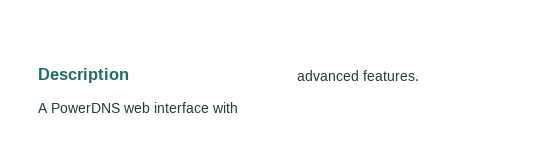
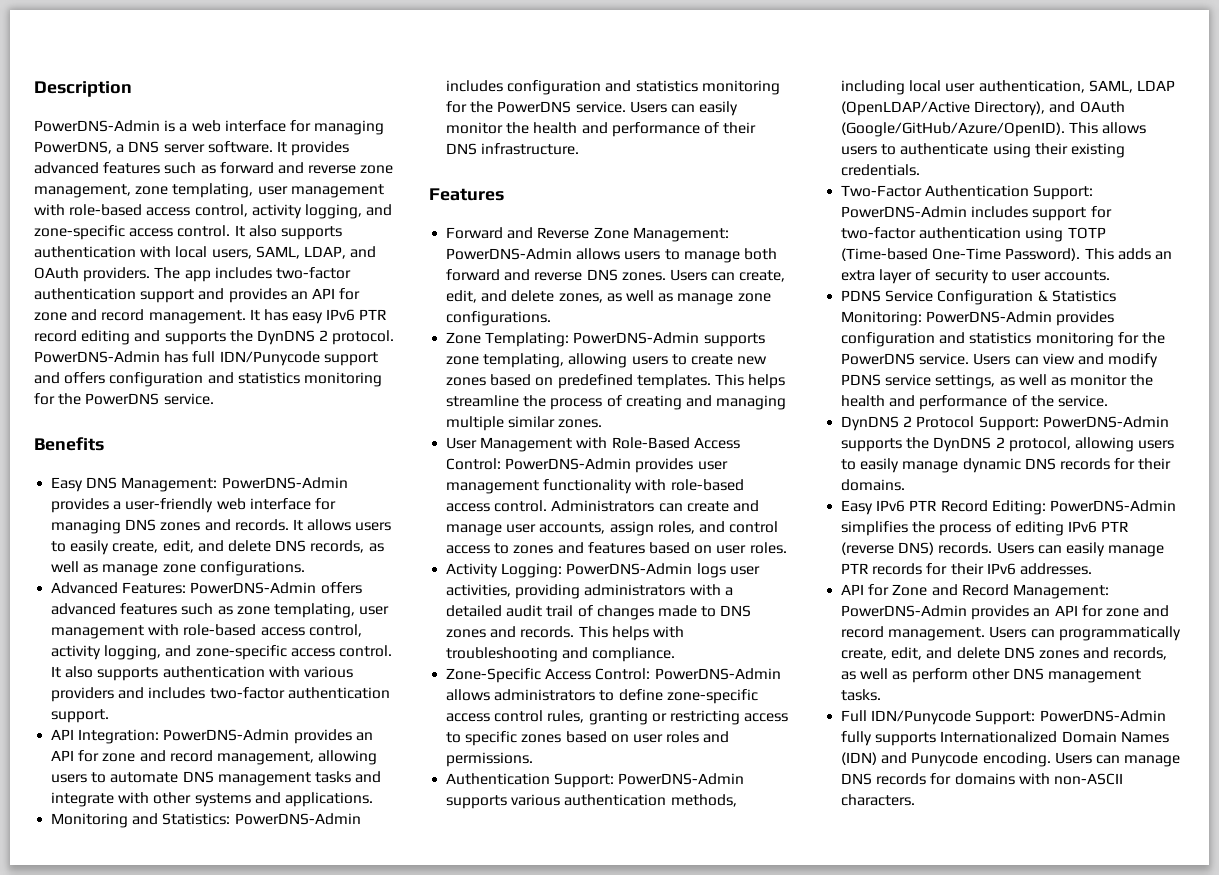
[38,102,238,113] [297,70,419,81] A PowerDNS web interface with advanced features. -> [34,120,385,135] [34,141,350,156] [34,162,394,174] [34,183,384,198] [34,204,393,219] [34,225,342,240] [34,246,377,259] [34,267,351,282] [34,288,361,303] [34,309,387,324] [34,330,395,345] [34,351,378,366] [34,372,382,387] [34,393,214,405] [34,437,104,451] [51,477,348,492] [51,498,336,513] [51,519,392,534] [51,540,384,555] [51,561,305,576] [51,582,362,594] [51,603,390,618] [51,624,362,639] [51,645,392,660] [51,666,353,681] [51,687,390,702] [51,709,110,723] [51,729,373,744] [51,750,378,765] [51,771,382,786] [51,792,373,807] [51,813,361,828] [446,80,780,95] [446,101,739,116] [446,122,757,137] [446,143,580,155] [429,188,504,201] [446,227,729,242] [446,248,777,263] [446,269,786,282] [446,290,771,305] [446,311,552,326] [446,332,765,347] [446,353,768,368] [446,374,786,389] [446,395,787,410] [446,416,603,431] [446,437,740,452] [446,458,728,473] [446,479,744,494] [446,500,759,512] [446,521,779,536] [446,542,787,554] [446,563,760,578] [446,584,733,599] [446,605,752,620] [446,626,684,641] [446,647,676,662] [446,668,781,683] [446,689,758,704] [446,710,789,725] [446,731,730,746] [446,752,534,767] [446,773,745,788] [446,794,737,809] [841,80,1175,95] [841,101,1125,116] [841,122,1147,137] [841,143,1125,158] [841,164,921,176] [841,185,1094,200] [841,206,1112,221] [841,227,1106,242] [841,248,1172,261] [841,269,1111,284] [841,290,1116,305] [841,311,1115,326] [841,332,1165,347] [841,353,1159,368] [841,374,1154,389] [841,395,1108,410] [841,416,1169,431] [841,437,1175,452] [841,458,1172,473] [841,479,906,491] [841,500,1176,515] [841,521,1129,536] [841,542,1165,557] [841,563,1092,575] [841,584,1109,599] [841,605,1170,620] [841,626,1181,641] [841,647,1168,660] [841,668,1142,683] [841,689,882,701] [841,710,1166,725] [841,731,1169,746] [841,752,1181,767] [841,773,1123,785] [841,794,916,806] PowerDNS-Admin is a web interface for managing PowerDNS, a DNS server software. It provides advanced features such as forward and reverse zone management, zone templating, user management with role-based access control, activity logging, and zone-specific access control. It also supports authentication with local users, SAML, LDAP, and OAuth providers. The app includes two-factor authentication support and provides an API for zone and record management. It has easy IPv6 PTR record editing and supports the DynDNS 2 protocol. PowerDNS-Admin has full IDN/Punycode support and offers configuration and statistics monitoring for the PowerDNS service. // Benefits // Easy DNS Management: PowerDNS-Admin provides a user-friendly web interface for managing DNS zones and records. It allows users to easily create, edit, and delete DNS records, as well as manage zone configurations. // Advanced Features: PowerDNS-Admin offers advanced features such as zone templating, user management with role-based access control, activity logging, and zone-specific access control. It also supports authentication with various providers and includes two-factor authentication support. // API Integration: PowerDNS-Admin provides an API for zone and record management, allowing users to automate DNS management tasks and integrate with other systems and applications. // Monitoring and Statistics: PowerDNS-Admin includes configuration and statistics monitoring for the PowerDNS service. Users can easily monitor the health and performance of their DNS infrastructure. // Features // Forward and Reverse Zone Management: PowerDNS-Admin allows users to manage both forward and reverse DNS zones. Users can create, edit, and delete zones, as well as manage zone configurations. // Zone Templating: PowerDNS-Admin supports zone templating, allowing users to create new zones based on predefined templates. This helps streamline the process of creating and managing multiple similar zones. // User Management with Role-Based Access Control: PowerDNS-Admin provides user management functionality with role-based access control. Administrators can create and manage user accounts, assign roles, and control access to zones and features based on user roles. // Activity Logging: PowerDNS-Admin logs user activities, providing administrators with a detailed audit trail of changes made to DNS zones and records. This helps with troubleshooting and compliance. // Zone-Specific Access Control: PowerDNS-Admin allows administrators to define zone-specific access control rules, granting or restricting access to specific zones based on user roles and permissions. // Authentication Support: PowerDNS-Admin supports various authentication methods, including local user authentication, SAML, LDAP (OpenLDAP/Active Directory), and OAuth (Google/GitHub/Azure/OpenID). This allows users to authenticate using their existing credentials. // Two-Factor Authentication Support: PowerDNS-Admin includes support for two-factor authentication using TOTP (Time-based One-Time Password). This adds an extra layer of security to user accounts. // PDNS Service Configuration & Statistics Monitoring: PowerDNS-Admin provides configuration and statistics monitoring for the PowerDNS service. Users can view and modify PDNS service settings, as well as monitor the health and performance of the service. // DynDNS 2 Protocol Support: PowerDNS-Admin supports the DynDNS 2 protocol, allowing users to easily manage dynamic DNS records for their domains. // Easy IPv6 PTR Record Editing: PowerDNS-Admin simplifies the process of editing IPv6 PTR (reverse DNS) records. Users can easily manage PTR records for their IPv6 addresses. // API for Zone and Record Management: PowerDNS-Admin provides an API for zone and record management. Users can programmatically create, edit, and delete DNS zones and records, as well as perform other DNS management tasks. // Full IDN/Punycode Support: PowerDNS-Admin fully supports Internationalized Domain Names (IDN) and Punycode encoding. Users can manage DNS records for domains with non-ASCII characters.

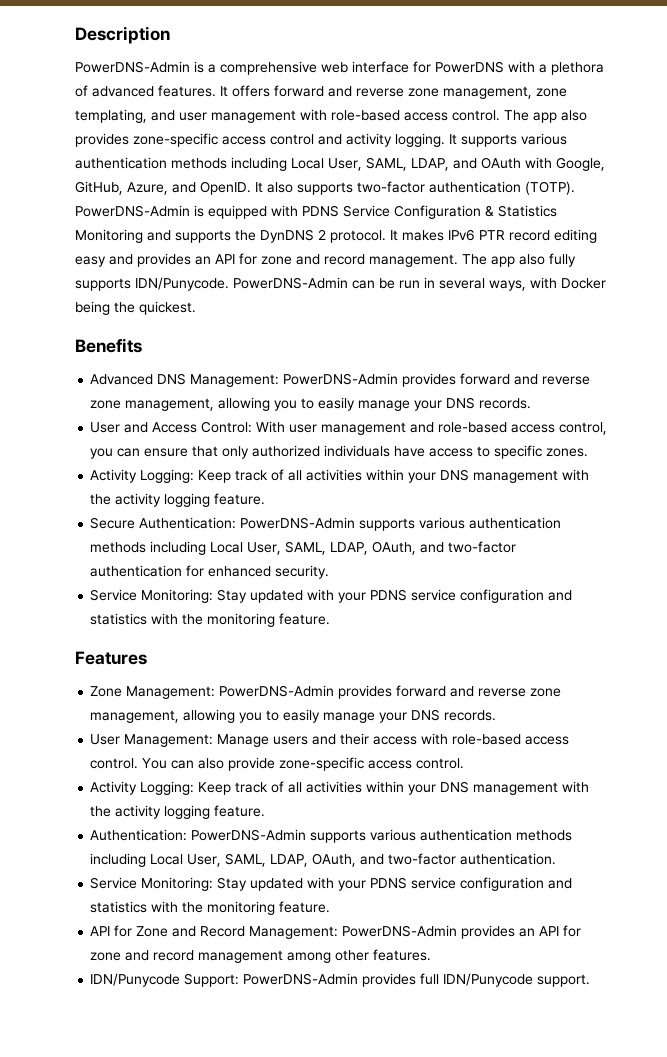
[191,120,385,135] [34,141,350,156] [34,162,216,174] web interface for managing PowerDNS, a DNS server software. It provides advanced features such as -> [220,61,604,75] [75,85,270,97] comprehensive web interface for PowerDNS with a plethora of advanced features. It offers
[257,184,384,198] [34,204,393,219] [34,225,342,240] [34,246,377,259] [34,267,351,282] [34,288,195,303] user management with role-based access control, activity logging, and zone-specific access control. It also supports authentication with local users, SAML, LDAP, and OAuth providers. The app includes two-factor authentication support -> [151,109,587,123] [75,133,567,147] [75,157,605,171] [75,181,575,195] [75,205,557,219] [75,229,597,243] [75,256,106,267] and user management with role-based access control. The app also provides zone-specific access control and activity logging. It supports various authentication methods including Local User, SAML, LDAP, and OAuth with Google, GitHub, Azure, and OpenID. It also supports two-factor authentication (TOTP). PowerDNS-Admin is equipped with PDNS Service Configuration & Statistics Monitoring and supports the DynDNS 2 protocol. It makes IPv6 PTR record editing easy
[249,309,387,324] [34,330,395,345] [34,351,378,366] [34,372,382,387] [34,393,214,405] It has easy IPv6 PTR record editing and supports the DynDNS 2 protocol. PowerDNS-Admin has full IDN/Punycode support and offers configuration and statistics monitoring for the PowerDNS service. -> [462,253,576,267] [75,277,606,291] [75,301,196,315] The app also fully supports IDN/Punycode. PowerDNS-Admin can be run in several ways, with Docker being the quickest.
[51,477,84,492] Easy -> [90,374,154,385] Advanced
[113,498,336,513] [51,519,392,534] [51,540,384,555] [51,561,305,576] [51,582,362,594] [51,603,390,618] [51,624,362,639] [51,645,392,660] [51,666,353,681] [51,687,390,702] [51,709,110,723] [51,729,373,744] [51,750,378,765] [51,771,382,786] [51,792,373,807] [51,813,361,828] [446,80,780,95] [446,101,739,116] [446,122,757,137] [446,143,580,155] [429,188,504,201] [446,227,729,242] [446,248,777,263] [446,269,786,282] [446,290,771,305] [446,311,552,326] [446,332,765,347] [446,353,768,368] [446,374,786,389] [446,395,787,410] [446,416,603,431] [446,437,740,452] [446,458,728,473] [446,479,744,494] [446,500,759,512] [446,521,779,536] [446,542,787,554] [446,563,760,578] [446,584,733,599] [446,605,752,620] [446,626,684,641] [446,647,676,662] [446,668,781,683] [446,689,758,704] [446,710,789,725] [446,731,730,746] [446,752,534,767] [446,773,745,788] [446,794,737,809] [841,80,1175,95] [841,101,1125,116] [841,122,1147,137] [841,143,1125,158] [841,164,921,176] [841,185,1094,200] [841,206,1112,221] [841,227,1106,242] [841,248,1172,261] [841,269,1111,284] [841,290,1116,305] [841,311,1115,326] [841,332,1165,347] [841,353,1159,368] [841,374,1154,389] [841,395,1108,410] [841,416,1169,431] [841,437,1175,452] [841,458,1172,473] [841,479,906,491] [841,500,1176,515] [841,521,1129,536] [841,542,1165,557] [841,563,1092,575] a user-friendly web interface for managing DNS zones and records. It allows users to easily create, edit, and delete DNS records, as well as manage zone configurations. // Advanced Features: PowerDNS-Admin offers advanced features such as zone templating, user management with role-based access control, activity logging, and zone-specific access control. It also supports authentication with various providers and includes two-factor authentication support. // API Integration: PowerDNS-Admin provides an API for zone and record management, allowing users to automate DNS management tasks and integrate with other systems and applications. // Monitoring and Statistics: PowerDNS-Admin includes configuration and statistics monitoring for the PowerDNS service. Users can easily monitor the health and performance of their DNS infrastructure. // Features // Forward and Reverse Zone Management: PowerDNS-Admin allows users to manage both forward and reverse DNS zones. Users can create, edit, and delete zones, as well as manage zone configurations. // Zone Templating: PowerDNS-Admin supports zone templating, allowing users to create new zones based on predefined templates. This helps streamline the process of creating and managing multiple similar zones. // User Management with Role-Based Access Control: PowerDNS-Admin provides user management functionality with role-based access control. Administrators can create and manage user accounts, assign roles, and control access to zones and features based on user roles. // Activity Logging: PowerDNS-Admin logs user activities, providing administrators with a detailed audit trail of changes made to DNS zones and records. This helps with troubleshooting and compliance. // Zone-Specific Access Control: PowerDNS-Admin allows administrators to define zone-specific access control rules, granting or restricting access to specific zones based on user roles and permissions. // Authentication Support: PowerDNS-Admin supports various authentication methods, including local user authentication, SAML, LDAP (OpenLDAP/Active Directory), and OAuth (Google/GitHub/Azure/OpenID). This allows users to authenticate using their existing credentials. // Two-Factor Authentication Support: PowerDNS-Admin includes support for two-factor authentication using TOTP (Time-based One-Time Password). This adds an extra layer of security to user accounts. // PDNS Service Configuration & Statistics Monitoring: PowerDNS-Admin provides configuration and statistics monitoring for the PowerDNS service. Users can view and modify PDNS service settings, as well as monitor the health and performance of the service. // DynDNS 2 Protocol Support: PowerDNS-Admin supports the DynDNS 2 protocol, allowing users to easily manage dynamic DNS records for their domains. // Easy IPv6 PTR Record Editing: PowerDNS-Admin simplifies the process of editing IPv6 PTR (reverse DNS) records. Users can easily manage PTR records for their IPv6 addresses. -> [460,373,591,385] [90,397,532,411] [90,421,608,435] [90,445,589,459] [90,469,590,483] [90,493,266,507] [90,517,562,531] [90,541,517,555] [90,565,330,579] [90,589,573,603] [90,613,331,627] [75,651,147,665] [90,685,562,699] [90,709,497,723] [90,733,570,747] [90,757,465,771] [90,781,590,795] [90,805,266,819] [90,829,573,843] [90,853,557,867] [90,877,573,891] [90,901,331,915] forward and reverse zone management, allowing you to easily manage your DNS records. // User and Access Control: With user management and role-based access control, you can ensure that only authorized individuals have access to specific zones. // Activity Logging: Keep track of all activities within your DNS management with the activity logging feature. // Secure Authentication: PowerDNS-Admin supports various authentication methods including Local User, SAML, LDAP, OAuth, and two-factor authentication for enhanced security. // Service Monitoring: Stay updated with your PDNS service configuration and statistics with the monitoring feature. // Features // Zone Management: PowerDNS-Admin provides forward and reverse zone management, allowing you to easily manage your DNS records. // User Management: Manage users and their access with role-based access control. You can also provide zone-specific access control. // Activity Logging: Keep track of all activities within your DNS management with the activity logging feature. // Authentication: PowerDNS-Admin supports various authentication methods including Local User, SAML, LDAP, OAuth, and two-factor authentication. // Service Monitoring: Stay updated with your PDNS service configuration and statistics with the monitoring feature.
[888,626,1181,641] [841,647,1168,660] [841,668,1142,683] [841,689,882,701] [841,710,1166,725] [841,731,1169,746] [841,752,1181,767] [841,773,1123,785] [841,794,916,806] management. Users can programmatically create, edit, and delete DNS zones and records, as well as perform other DNS management tasks. // Full IDN/Punycode Support: PowerDNS-Admin fully supports Internationalized Domain Names (IDN) and Punycode encoding. Users can manage DNS records for domains with non-ASCII characters. -> [198,949,432,963] [90,973,591,987] management among other features. // IDN/Punycode Support: PowerDNS-Admin provides full IDN/Punycode support.

